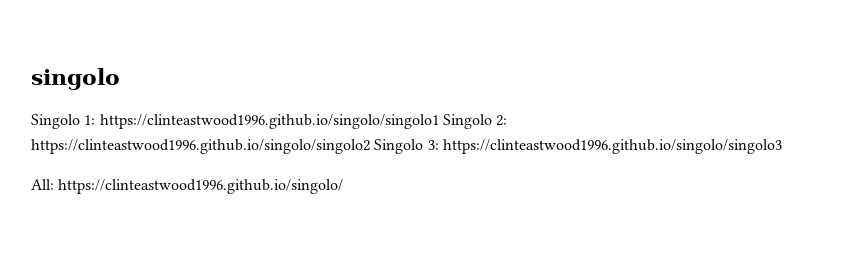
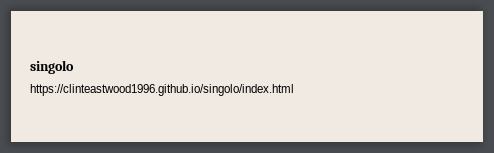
[31,114,508,129] [31,139,782,154] [31,179,344,194] Singolo 1: https://clinteastwood1996.github.io/singolo/singolo1 Singolo 2: https://clinteastwood1996.github.io/singolo/singolo2 Singolo 3: https://clinteastwood1996.github.io/singolo/singolo3 // All: https://clinteastwood1996.github.io/singolo/ -> [30,84,294,96] https://clinteastwood1996.github.io/singolo/index.html

